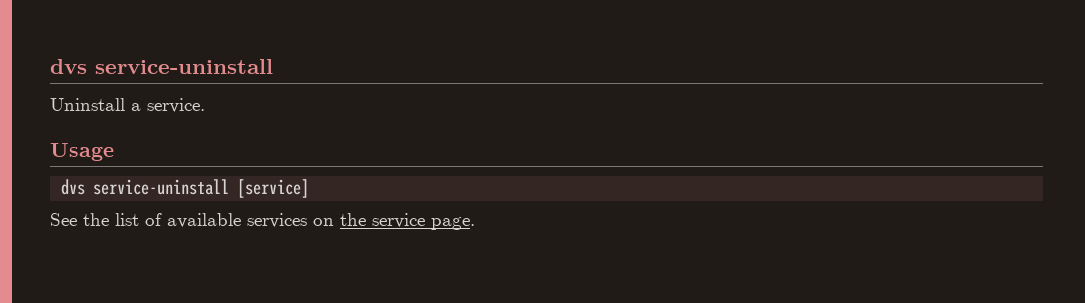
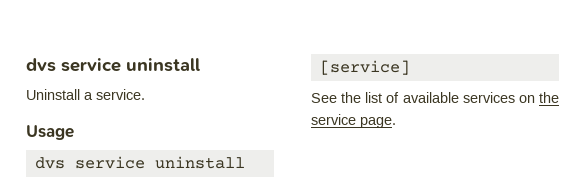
[50,59,273,74] dvs service-uninstall -> [26,58,200,72] dvs service uninstall
[93,179,230,195] service-uninstall -> [74,156,245,169] service uninstall

